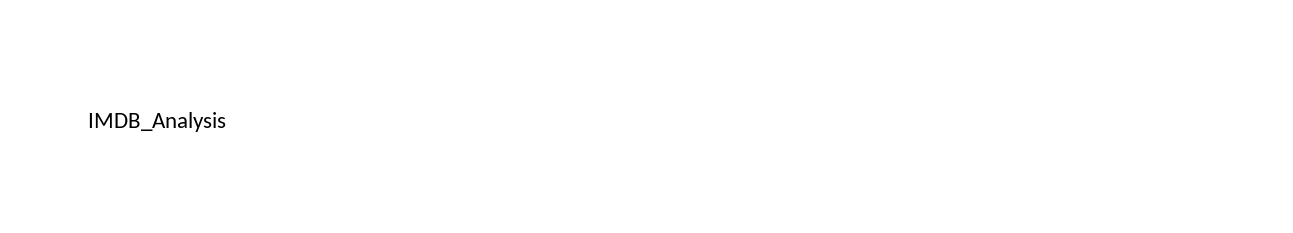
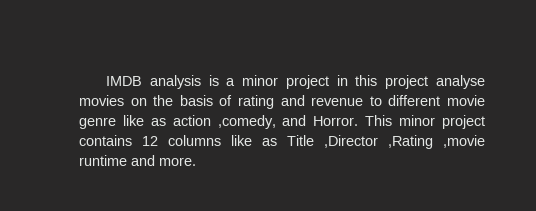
[88,112,226,132] IMDB_Analysis -> [105,75,485,89] [79,95,485,109] [79,115,486,129] [79,135,485,149] [79,155,196,166] IMDB analysis is a minor project in this project analyse movies on the basis of rating and revenue to different movie genre like as action ,comedy, and Horror. This minor project contains 12 columns like as Title ,Director ,Rating ,movie runtime and more.

